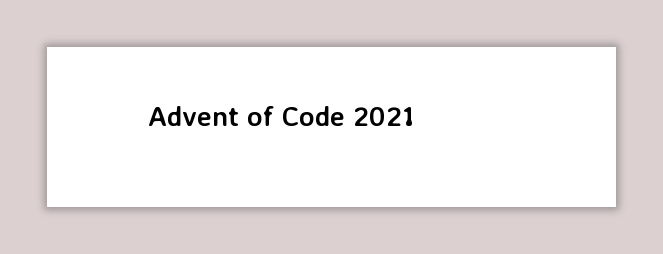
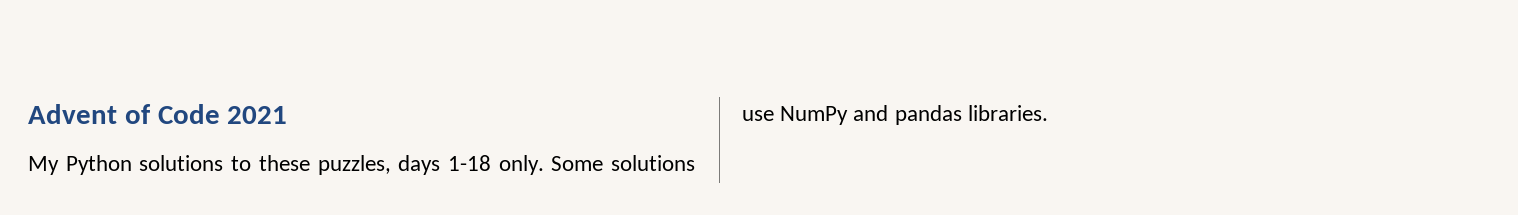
(415, 116) none -> [28,155,695,175] [742,105,1048,125] // My Python solutions to these puzzles, days 1-18 only. Some solutions use NumPy and pandas libraries.

